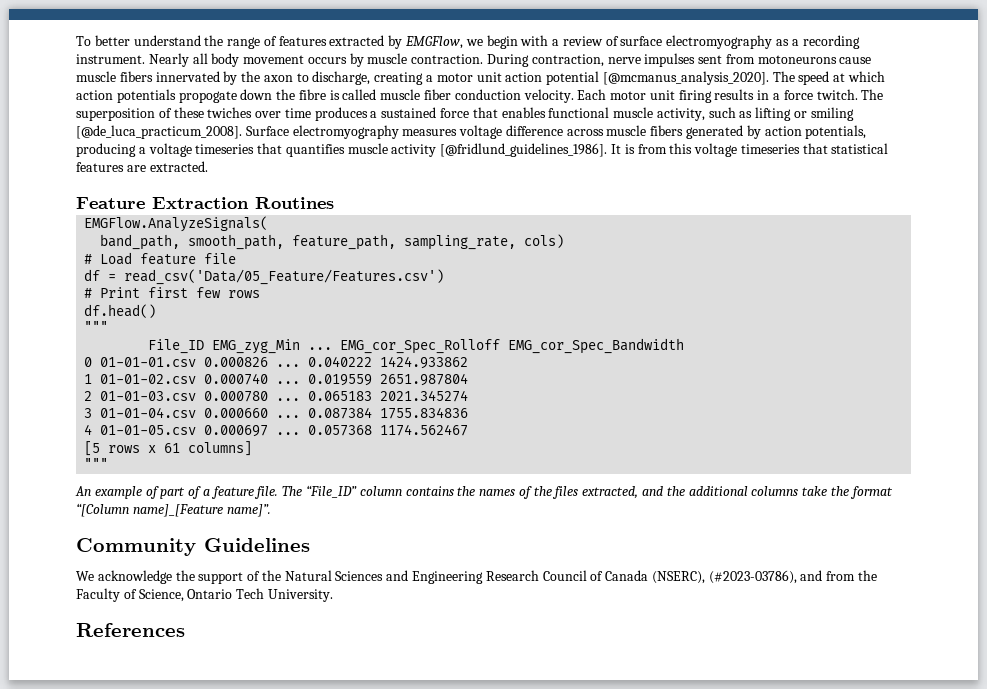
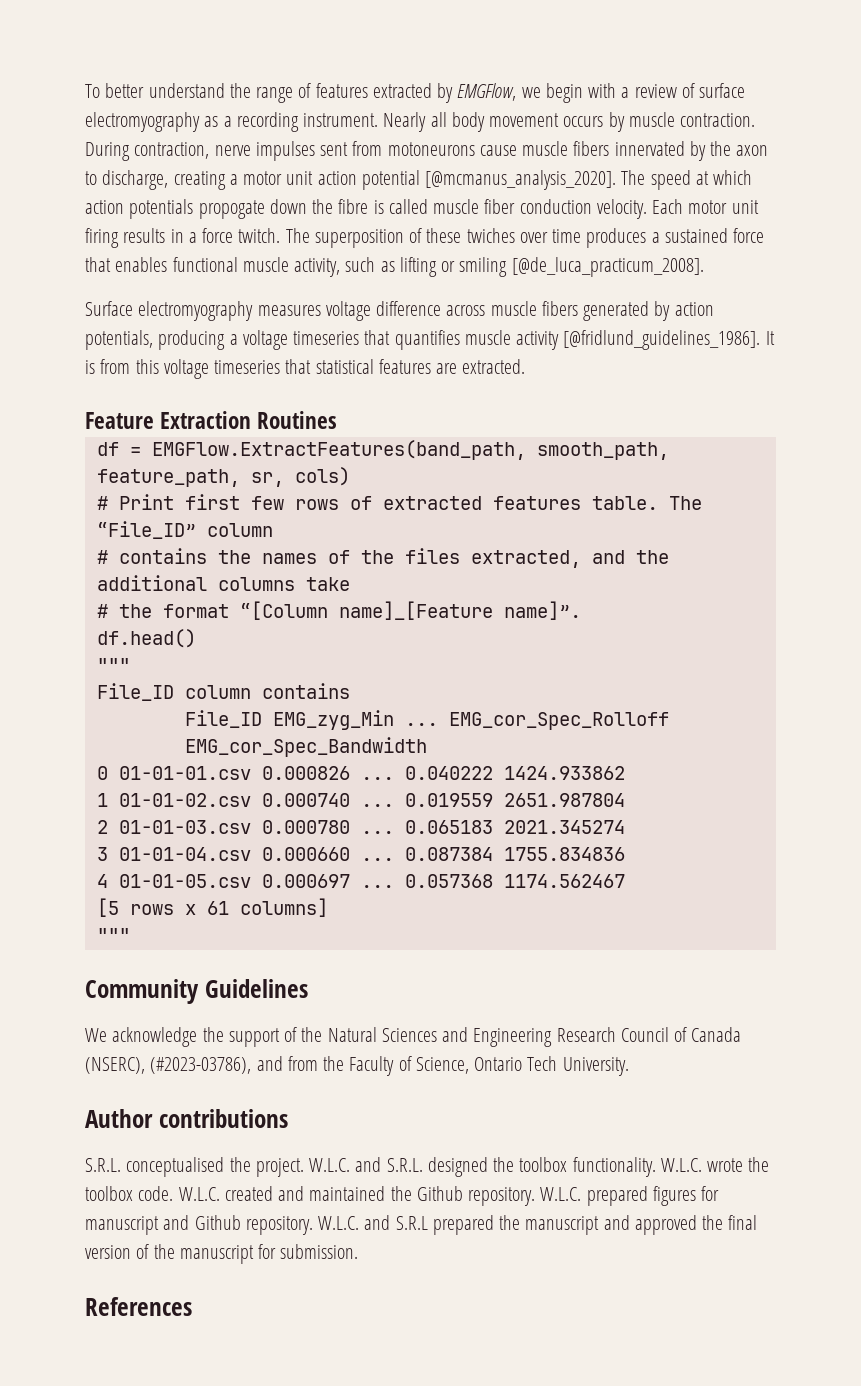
(242, 132) none -> (704, 267) //
[84,216,269,232] [100,234,181,250] EMGFlow.AnalyzeSignals( // band_path, -> [96,440,526,460] df = EMGFlow.ExtractFeatures(band_path,
[404,235,517,250] sampling_rate, -> [250,472,284,487] sr,
[84,252,237,265] [84,269,445,285] // # Load feature file // df = read_csv('Data/05_Feature/Features.csv') -> (350, 476) none
(261, 294) none -> [349,496,702,510] [96,521,273,539] [96,548,669,568] [96,575,350,591] [96,601,581,620] of extracted features table. The “File_ID” column // # contains the names of the files extracted, and the additional columns take // # the format “[Column name]_[Feature name]”.
(109, 326) none -> [96,683,350,701] // File_ID column contains
[75,485,893,499] [76,503,271,517] // An example of part of a feature file. The “File_ID” column contains the names of the files extracted, and the additional columns take the format “[Column name]_[Feature name]”. -> (130, 935) none
(333, 595) none -> [85,1109,288,1128] [85,1157,770,1177] [85,1186,720,1206] [85,1215,758,1235] [85,1244,359,1264] // Author contributions // S.R.L. conceptualised the project. W.L.C. and S.R.L. designed the toolbox functionality. W.L.C. wrote the toolbox code. W.L.C. created and maintained the Github repository. W.L.C. prepared figures for manuscript and Github repository. W.L.C. and S.R.L prepared the manuscript and approved the final version of the manuscript for submission.

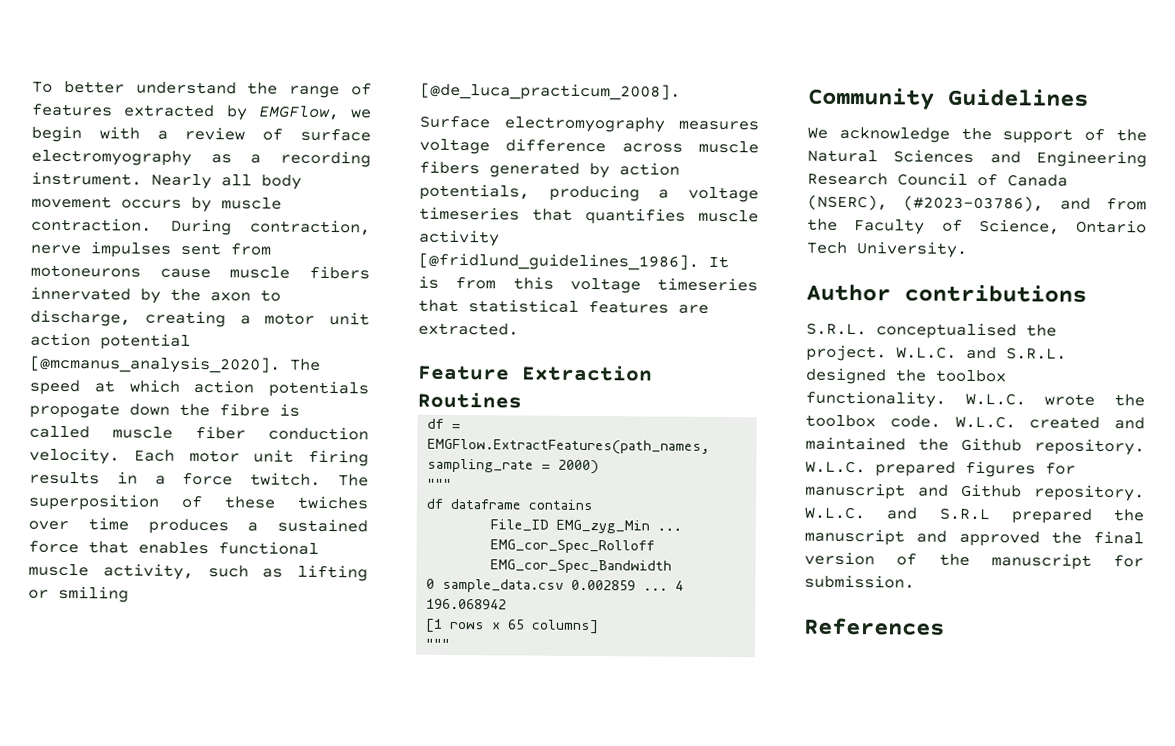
[151,440,669,460] [96,467,350,487] [96,494,702,510] [96,521,273,539] [96,548,669,568] [96,575,350,591] [96,601,581,620] [96,629,196,648] [96,658,130,672] [96,683,251,701] EMGFlow.ExtractFeatures(band_path, smooth_path, feature_path, sr, cols) // # Print first few rows of extracted features table. The “File_ID” column // # contains the names of the files extracted, and the additional columns take // # the format “[Column name]_[Feature name]”. // df.head() // """ // File_ID column -> [427,438,711,455] [427,458,600,475] [427,478,453,489] [426,498,523,510] EMGFlow.ExtractFeatures(path_names, sampling_rate = 2000) // """ // df dataframe
[118,766,625,780] [96,793,625,807] [96,820,625,834] [96,847,625,861] [96,874,625,888] [96,898,119,917] 01-01-01.csv 0.000826 ... 0.040222 1424.933862 // 1 01-01-02.csv 0.000740 ... 0.019559 2651.987804 // 2 01-01-03.csv 0.000780 ... 0.065183 2021.345274 // 3 01-01-04.csv 0.000660 ... 0.087384 1755.834836 // 4 01-01-05.csv 0.000697 ... 0.057368 1174.562467 // [5 -> [442,578,685,593] [426,598,508,610] [426,618,444,633] sample_data.csv 0.002859 ... 4 196.068942 // [1
[206,901,229,915] 61 -> [508,619,526,630] 65

